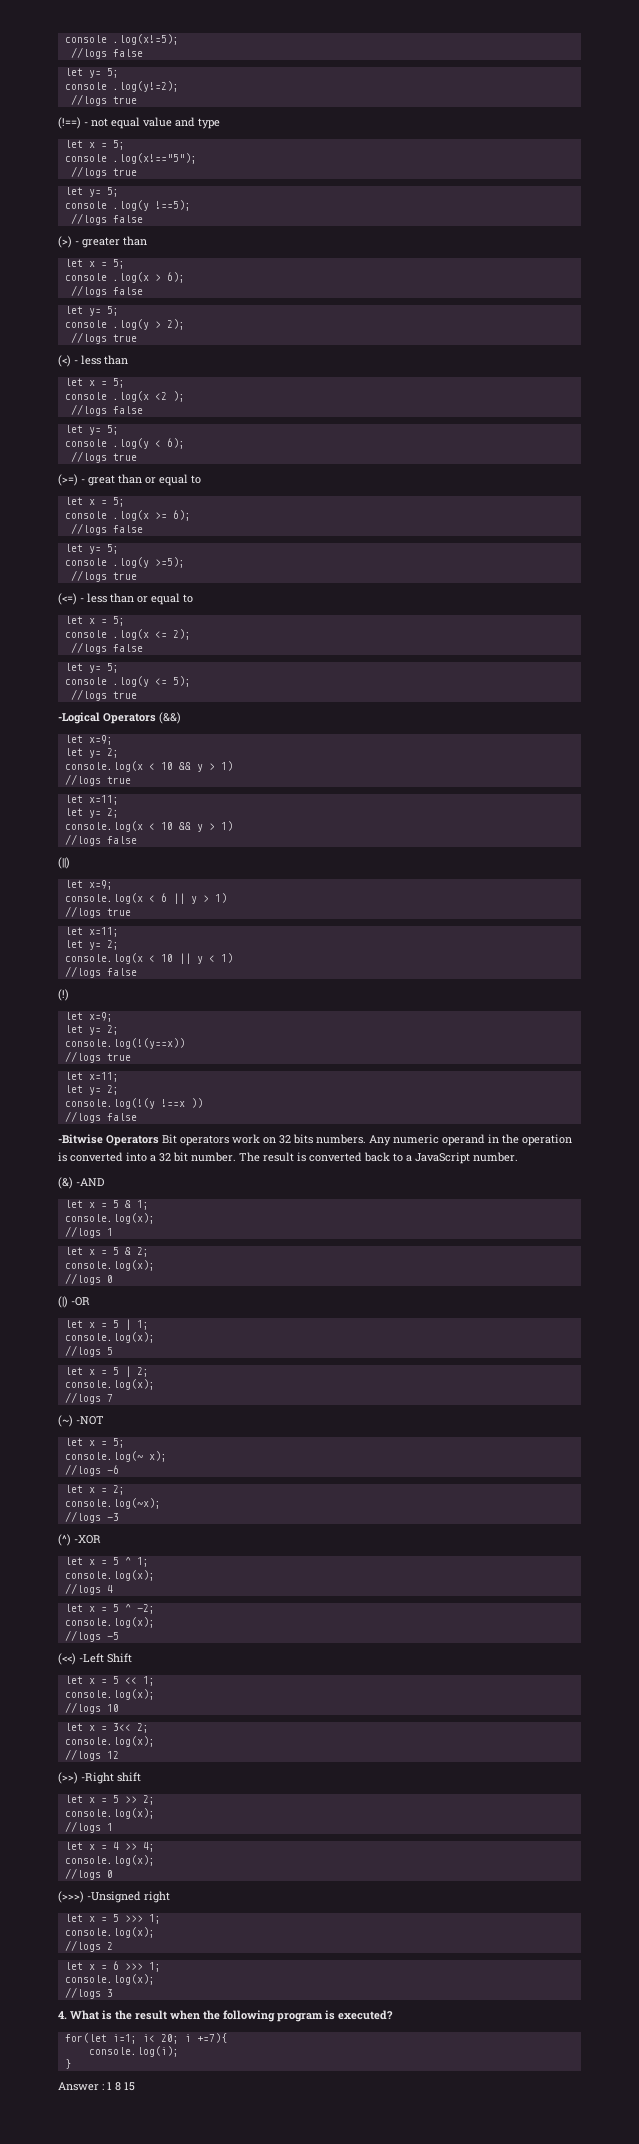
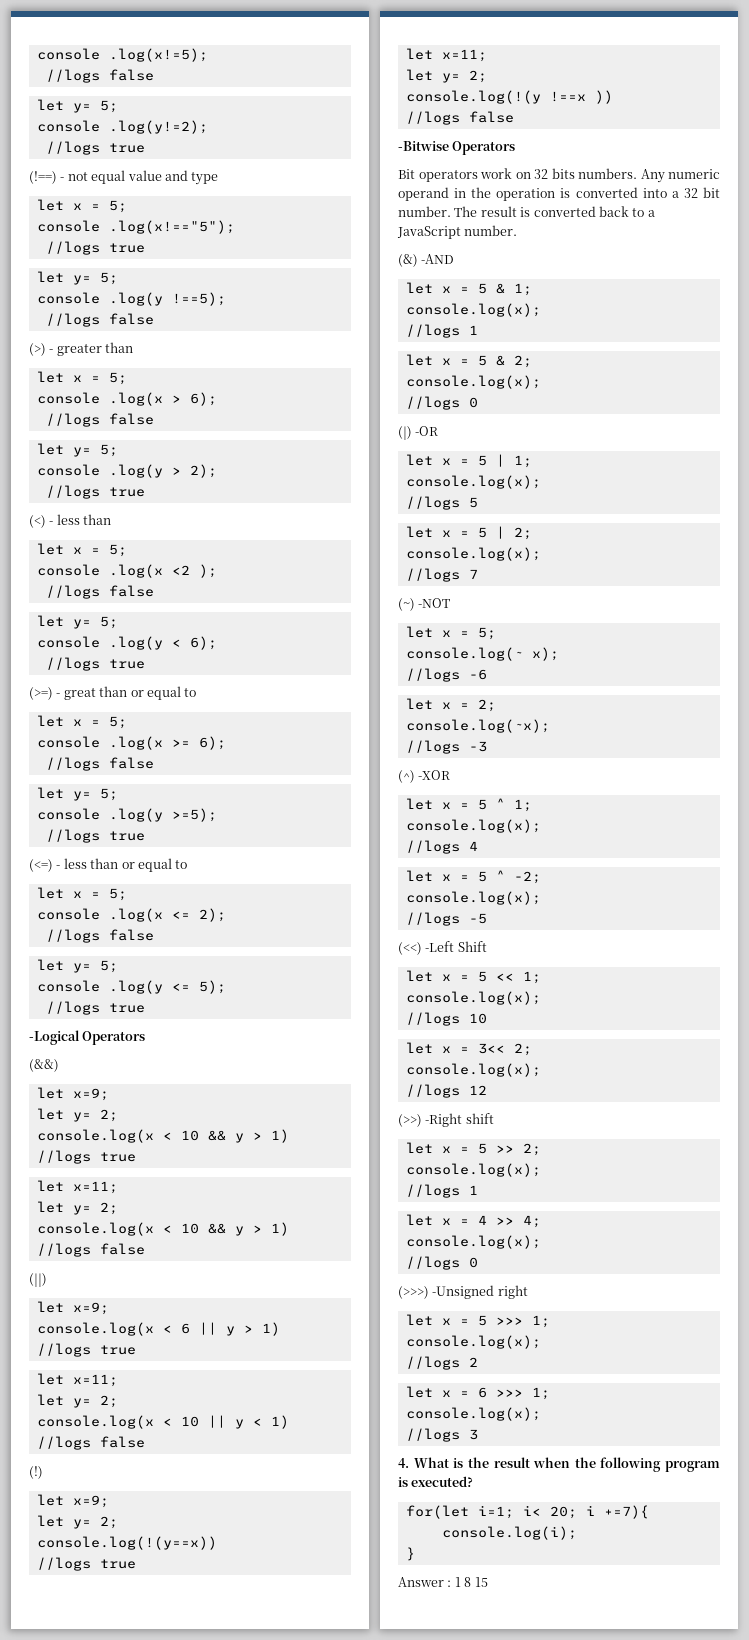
(156, 718) none -> (146, 1038) //
(159, 1140) none -> (516, 148) //

